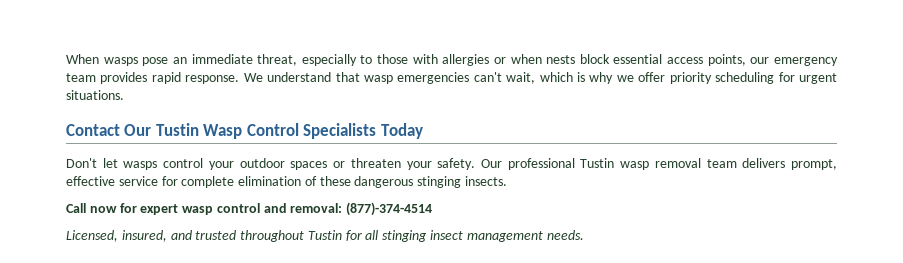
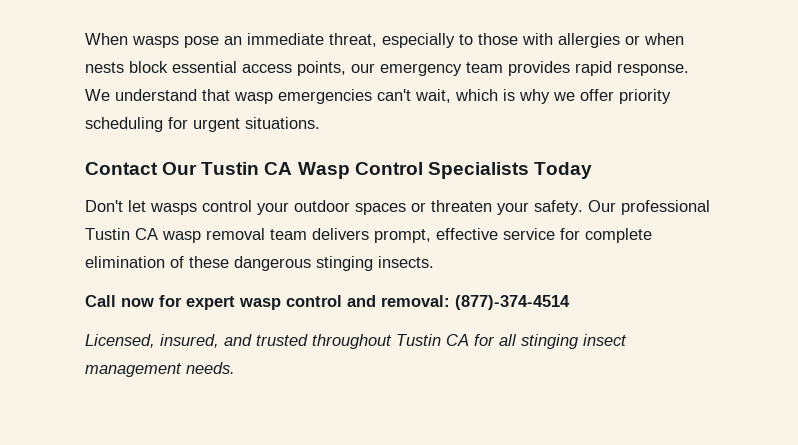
(199, 129) none -> [264,162,293,175] CA
(615, 163) none -> [135,228,158,240] CA
(342, 235) none -> [446,334,469,346] CA

